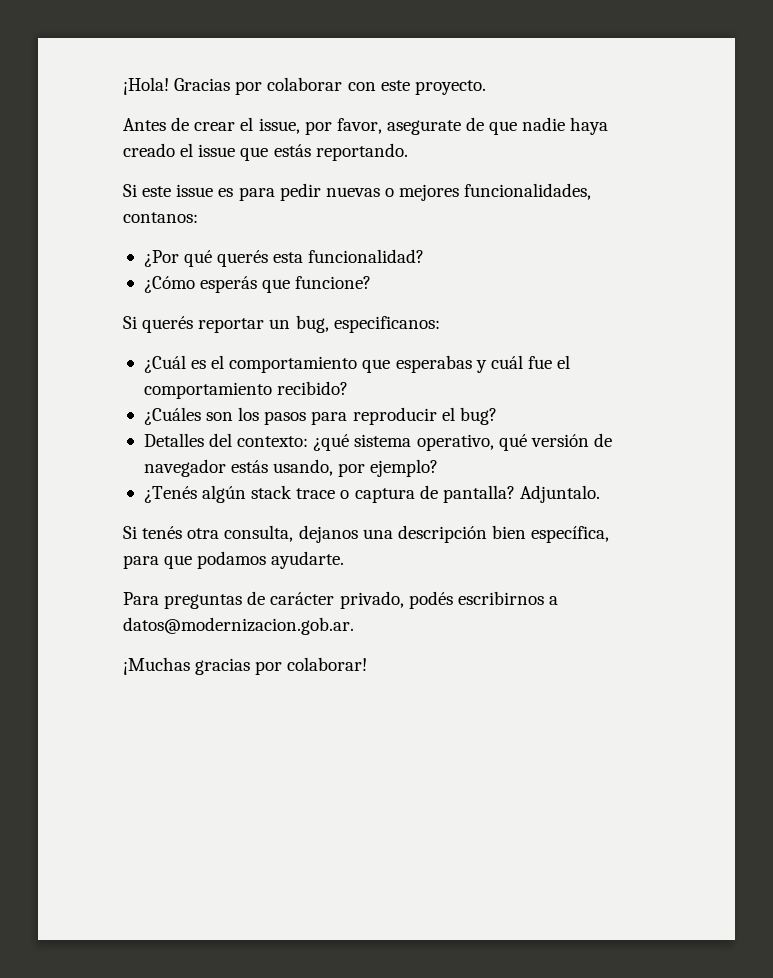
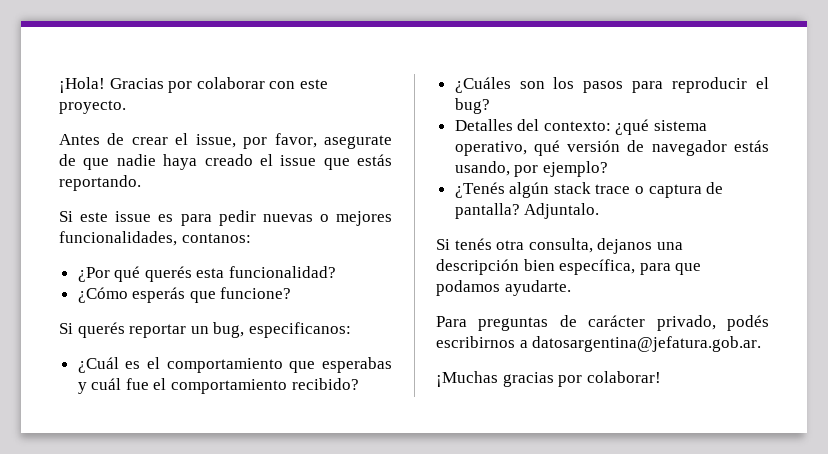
[123,617,354,635] datos@modernizacion.gob.ar. -> [532,336,762,352] datosargentina@jefatura.gob.ar.

